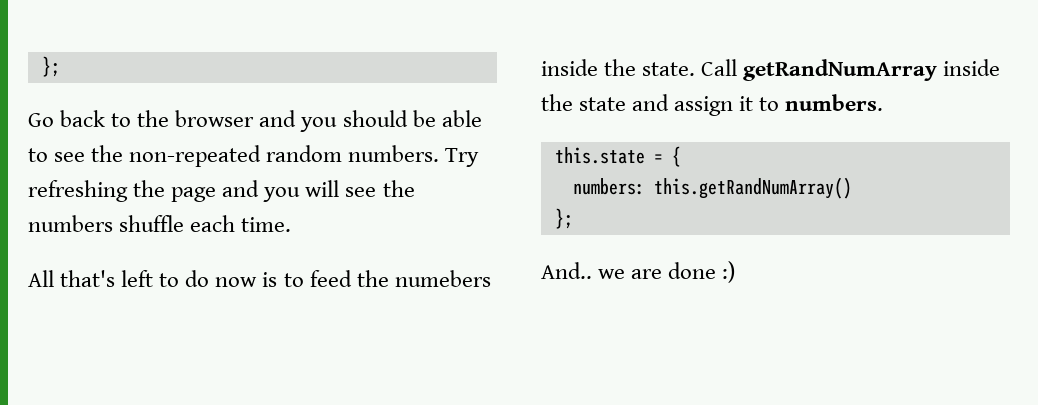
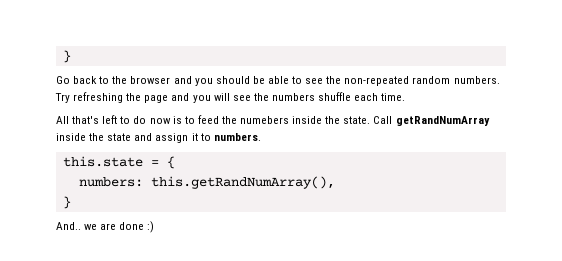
[41,56,60,77] }; -> [62,50,71,63] }
[653,177,852,199] [554,208,573,229] this.getRandNumArray() // }; -> [150,176,335,189] [62,196,71,209] this.getRandNumArray(), // }

